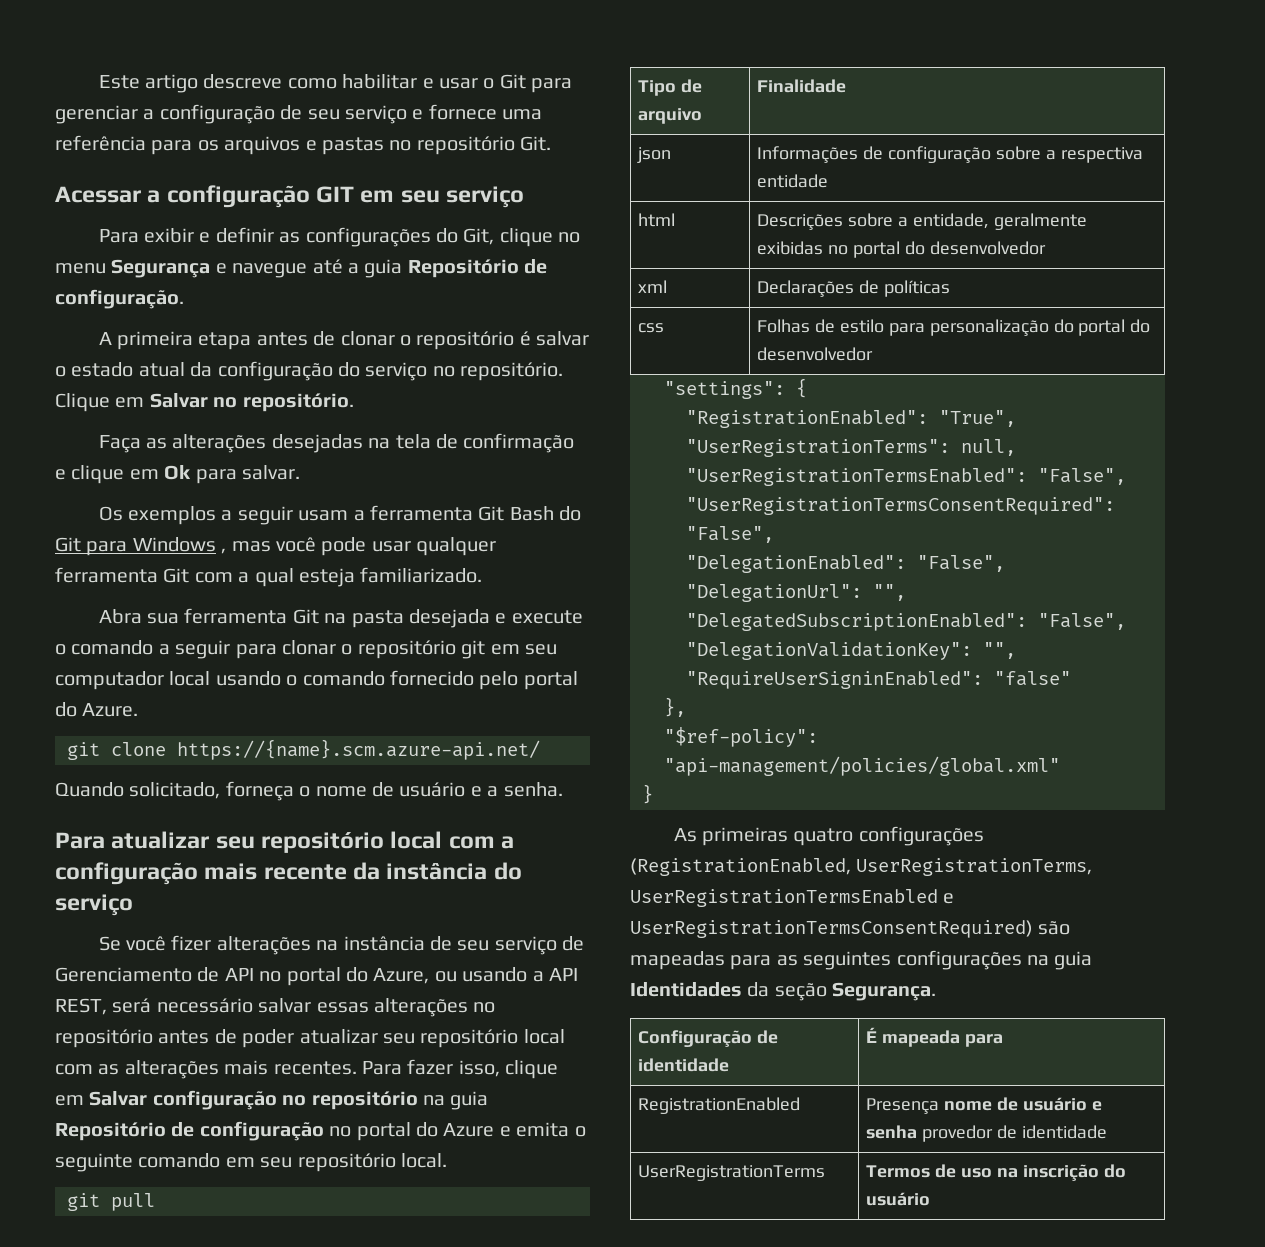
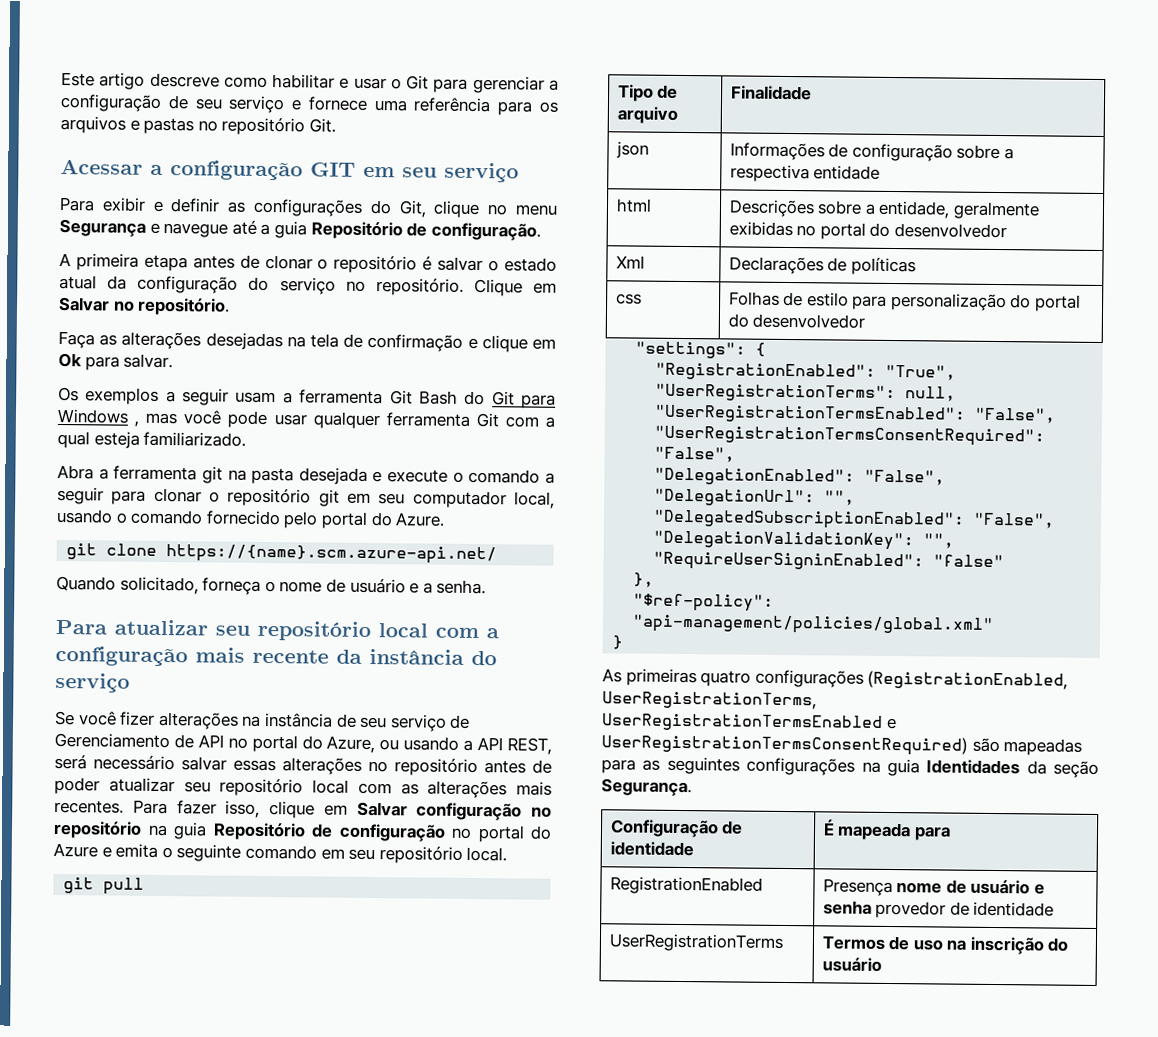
[146,608,319,624] sua ferramenta Git -> [98,465,223,484] a ferramenta git
[169,671,211,686] local -> [513,491,555,509] local,
[638,280,668,293] xml -> [615,255,645,269] Xml

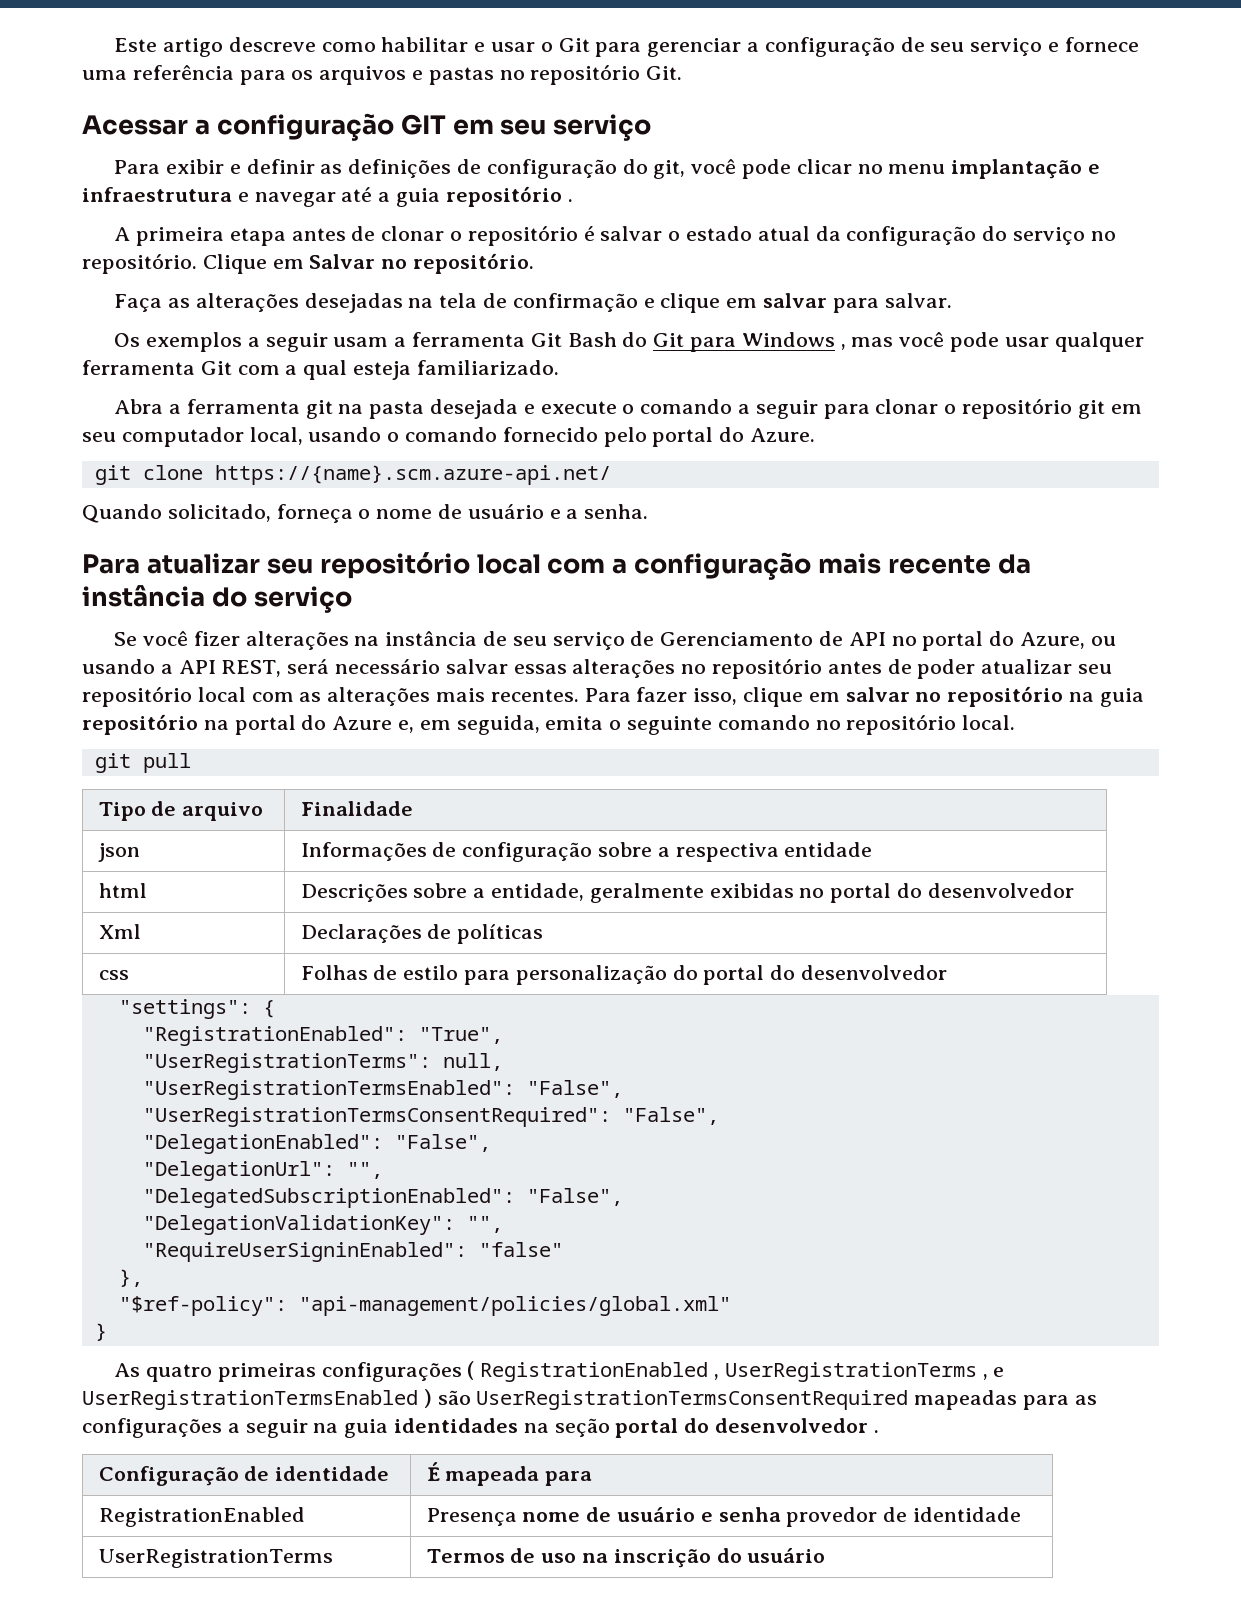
[253,198,558,219] [59,219,541,241] configurações do Git, clique no menu Segurança e navegue até a guia Repositório de configuração. -> [348,159,1101,179] [82,186,573,207] definições de configuração do git, você pode clicar no menu implantação e infraestrutura e navegar até a guia repositório .
[58,352,82,368] Ok -> [762,293,827,308] salvar
[356,801,523,821] Salvar configuração -> [845,687,910,702] salvar
[212,822,552,843] [53,842,112,858] Repositório de configuração no portal do Azure e -> [82,714,540,735] repositório na portal do Azure e, em seguida,
[320,848,376,861] em seu -> [815,720,841,730] no
[625,668,1069,690] [602,691,817,710] [601,713,897,732] [601,734,1083,756] [601,756,1099,778] [601,778,692,797] primeiras quatro configurações (RegistrationEnabled, UserRegistrationTerms, UserRegistrationTermsEnabled e UserRegistrationTermsConsentRequired) são mapeadas para as seguintes configurações na guia Identidades da seção Segurança. -> [145,1361,1005,1382] [82,1389,1097,1410] [82,1418,879,1438] quatro primeiras configurações ( RegistrationEnabled , UserRegistrationTerms , e UserRegistrationTermsEnabled ) são UserRegistrationTermsConsentRequired mapeadas para as configurações a seguir na guia identidades na seção portal do desenvolvedor .

